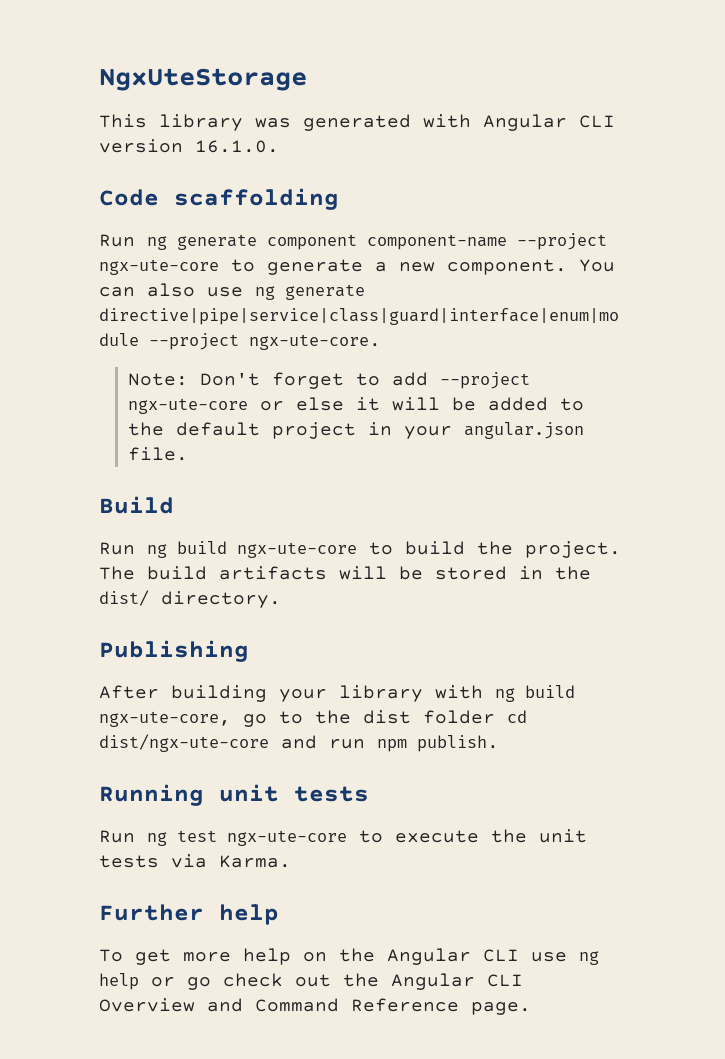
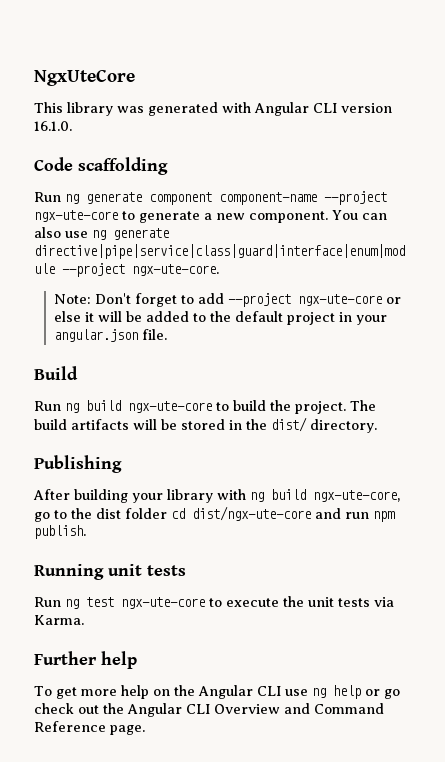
[99,68,307,91] NgxUteStorage -> [34,69,135,86] NgxUteCore

